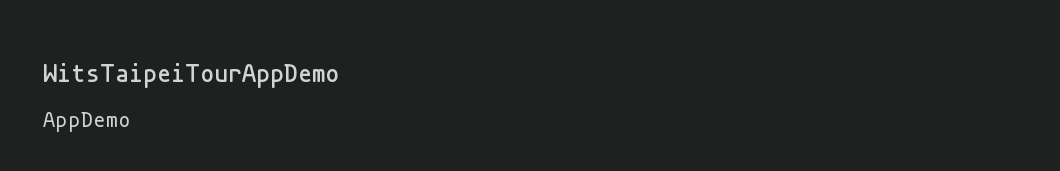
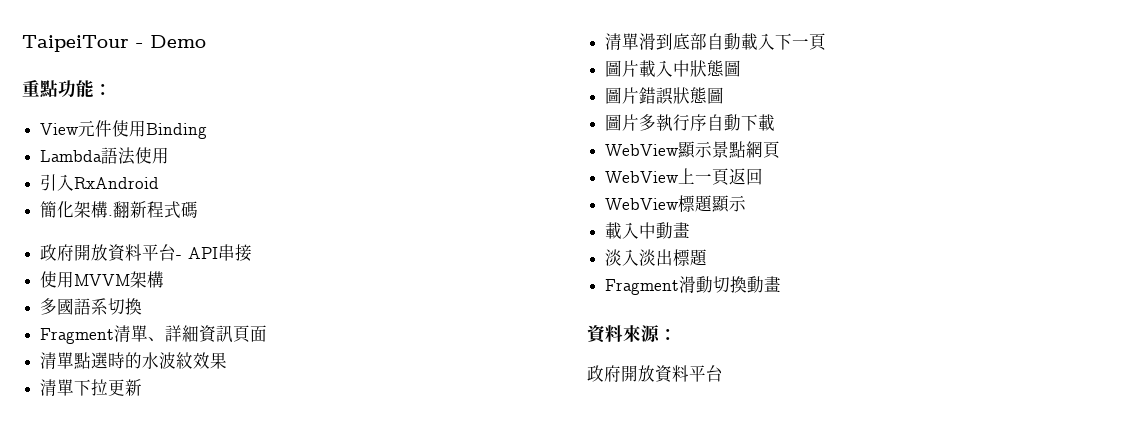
[43,63,339,88] [43,112,131,132] WitsTaipeiTourAppDemo // AppDemo -> [22,35,206,52] [22,80,112,98] [40,120,208,139] [40,147,170,165] [40,174,160,191] [40,201,199,219] [40,244,253,262] [40,271,165,288] [40,298,143,315] [40,325,268,344] [40,352,228,369] [40,379,143,396] [605,33,828,51] [605,60,742,77] [605,87,725,105] [605,114,776,131] [605,141,782,159] [605,168,764,186] [605,195,747,213] [605,222,691,239] [605,249,708,266] [605,276,782,295] [587,325,677,343] [587,365,723,383] TaipeiTour - Demo // 重點功能： // View元件使用Binding // Lambda語法使用 // 引入RxAndroid // 簡化架構.翻新程式碼 // 政府開放資料平台- API串接 // 使用MVVM架構 // 多國語系切換 // Fragment清單、詳細資訊頁面 // 清單點選時的水波紋效果 // 清單下拉更新 // 清單滑到底部自動載入下一頁 // 圖片載入中狀態圖 // 圖片錯誤狀態圖 // 圖片多執行序自動下載 // WebView顯示景點網頁 // WebView上一頁返回 // WebView標題顯示 // 載入中動畫 // 淡入淡出標題 // Fragment滑動切換動畫 // 資料來源： // 政府開放資料平台

